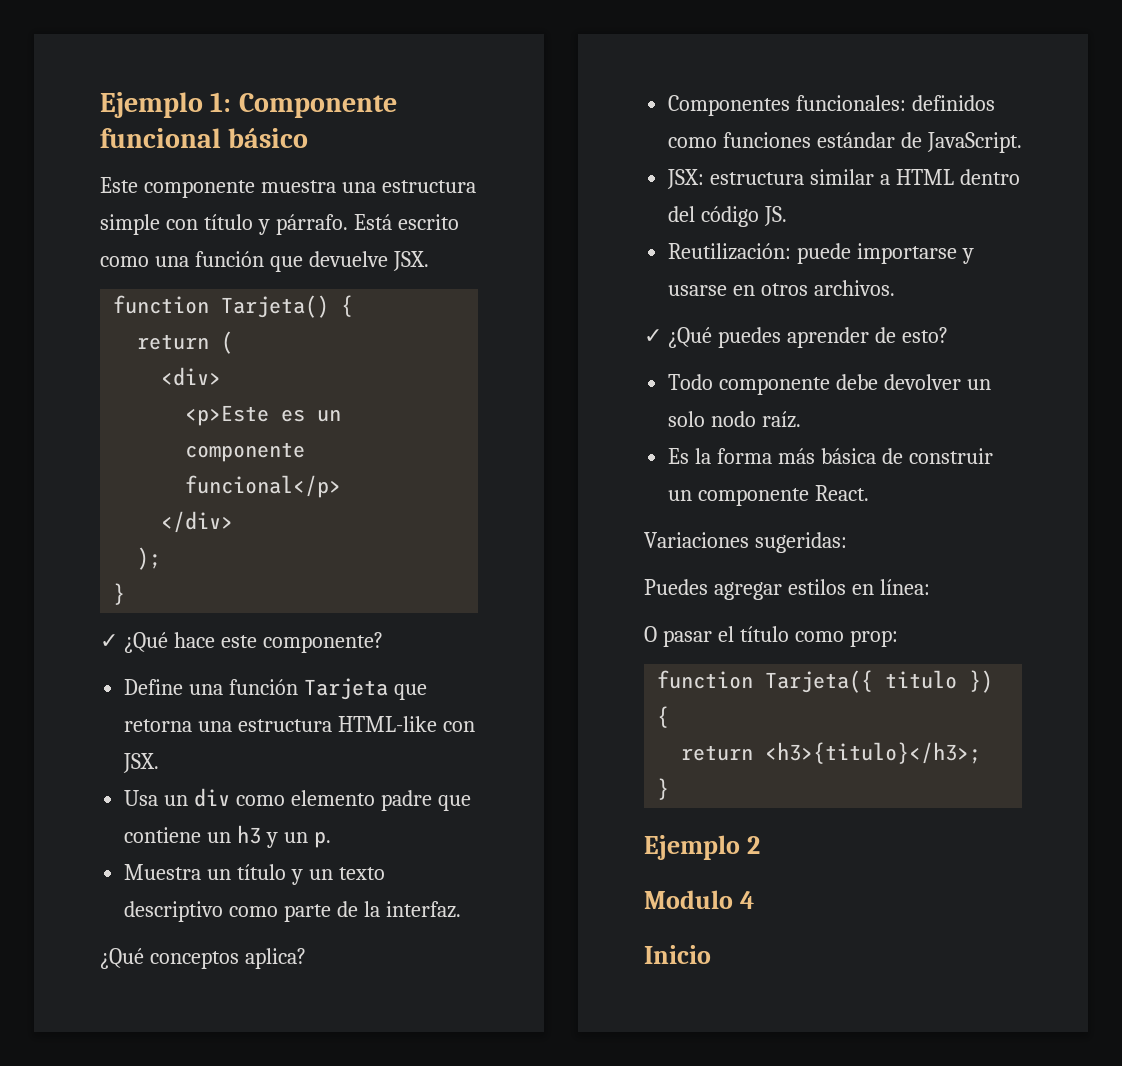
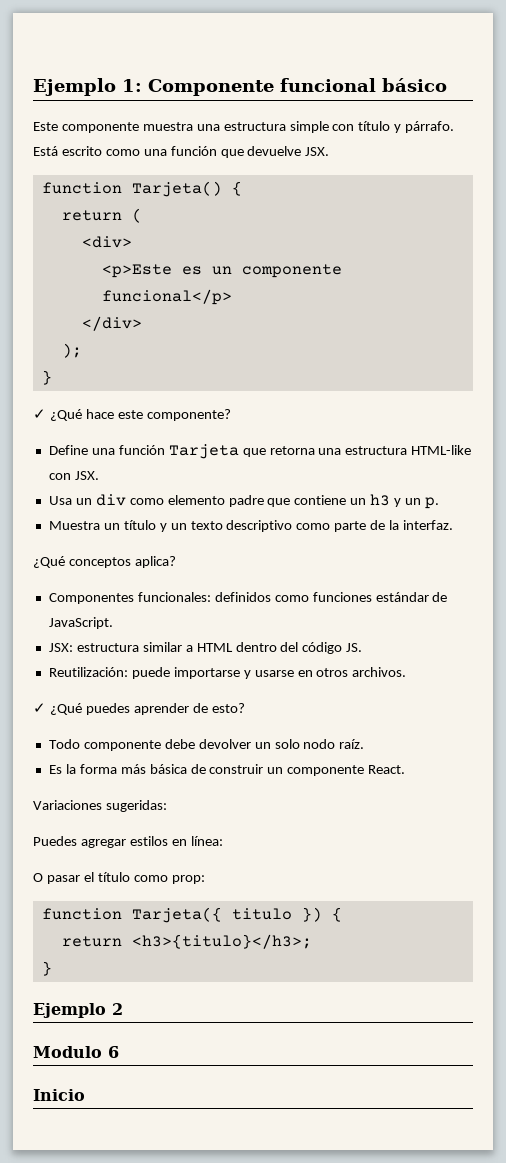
[739,891,754,909] 4 -> [108,1046,119,1058] 6

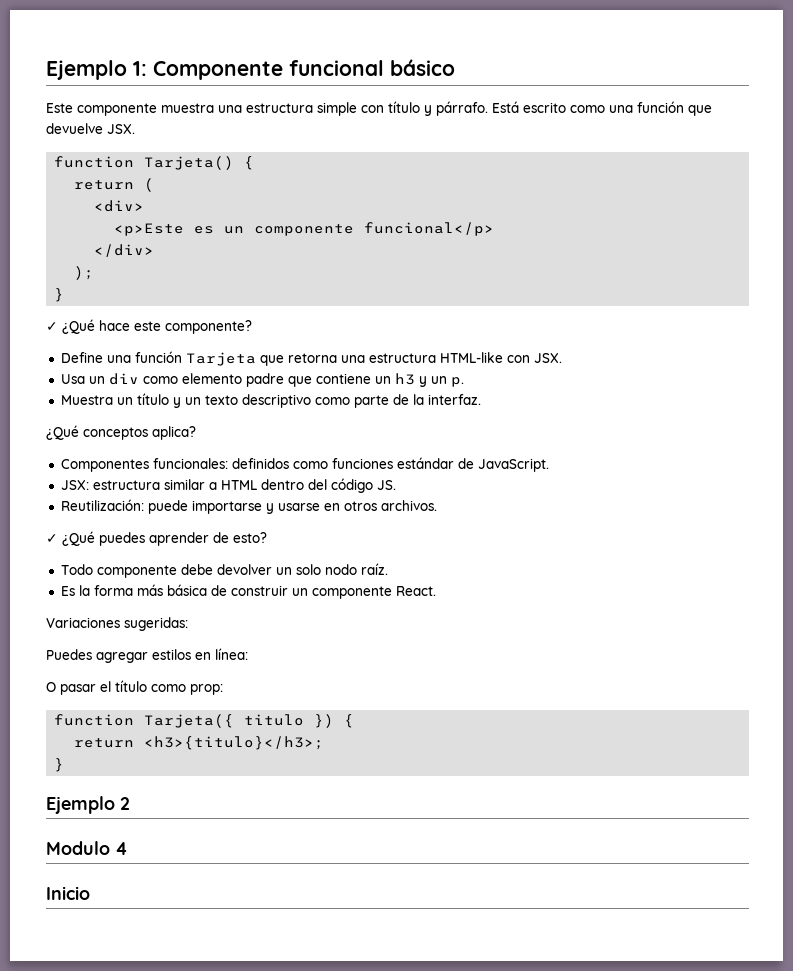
[108,1046,119,1058] 6 -> [115,842,128,855] 4

